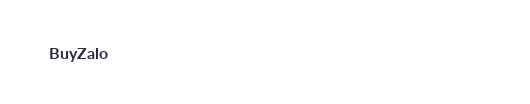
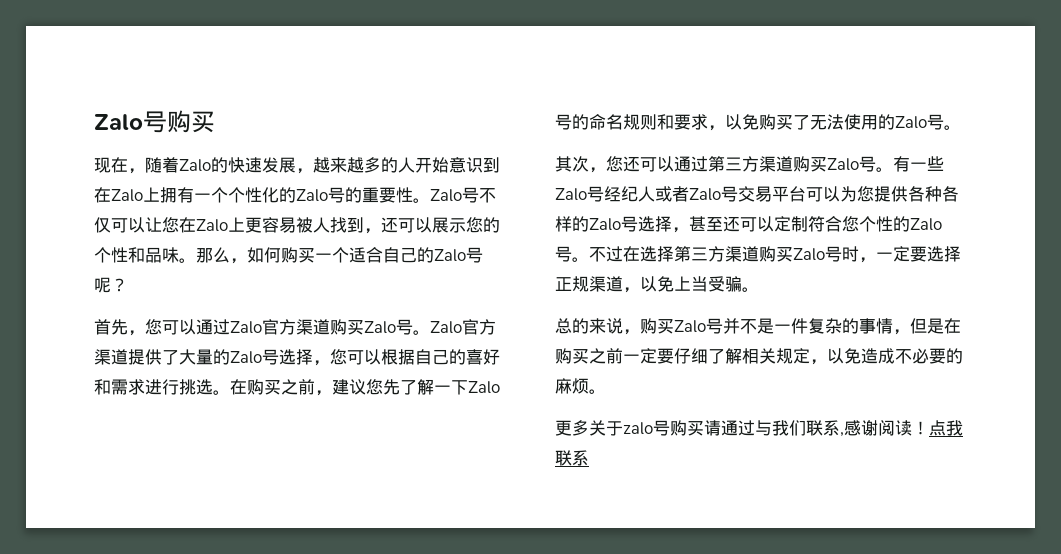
[49,48,108,62] BuyZalo -> [94,110,215,133] [94,157,500,174] [94,187,496,203] [94,217,500,234] [94,247,483,264] [94,277,128,293] [94,319,496,336] [94,349,500,366] [94,379,500,396] [555,114,961,131] [555,156,944,173] [555,186,959,202] [555,216,942,233] [555,246,961,263] [555,276,759,293] [555,318,961,335] [555,348,963,365] [555,378,606,394] [555,420,963,437] [555,450,589,466] Zalo号购买 // 现在，随着Zalo的快速发展，越来越多的人开始意识到在Zalo上拥有一个个性化的Zalo号的重要性。Zalo号不仅可以让您在Zalo上更容易被人找到，还可以展示您的个性和品味。那么，如何购买一个适合自己的Zalo号呢？ // 首先，您可以通过Zalo官方渠道购买Zalo号。Zalo官方渠道提供了大量的Zalo号选择，您可以根据自己的喜好和需求进行挑选。在购买之前，建议您先了解一下Zalo号的命名规则和要求，以免购买了无法使用的Zalo号。 // 其次，您还可以通过第三方渠道购买Zalo号。有一些Zalo号经纪人或者Zalo号交易平台可以为您提供各种各样的Zalo号选择，甚至还可以定制符合您个性的Zalo号。不过在选择第三方渠道购买Zalo号时，一定要选择正规渠道，以免上当受骗。 // 总的来说，购买Zalo号并不是一件复杂的事情，但是在购买之前一定要仔细了解相关规定，以免造成不必要的麻烦。 // 更多关于zalo号购买请通过与我们联系,感谢阅读！点我联系

